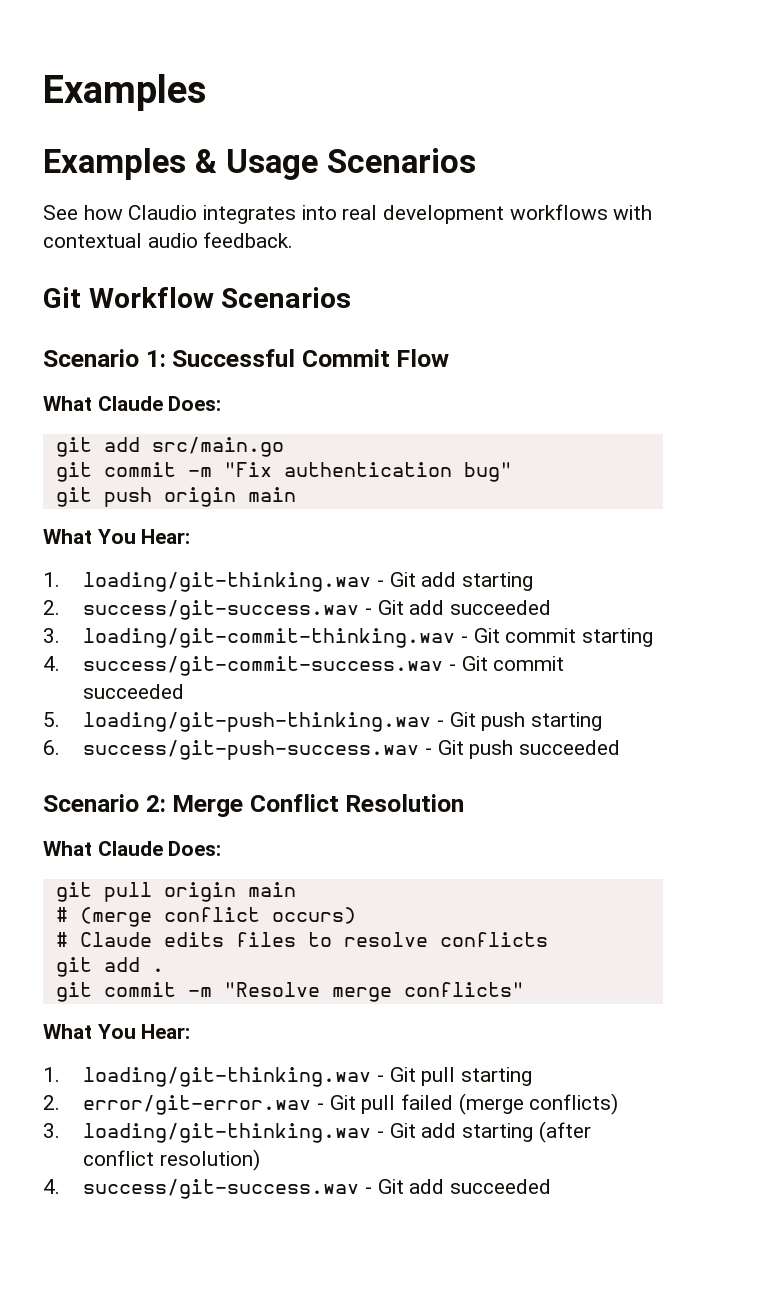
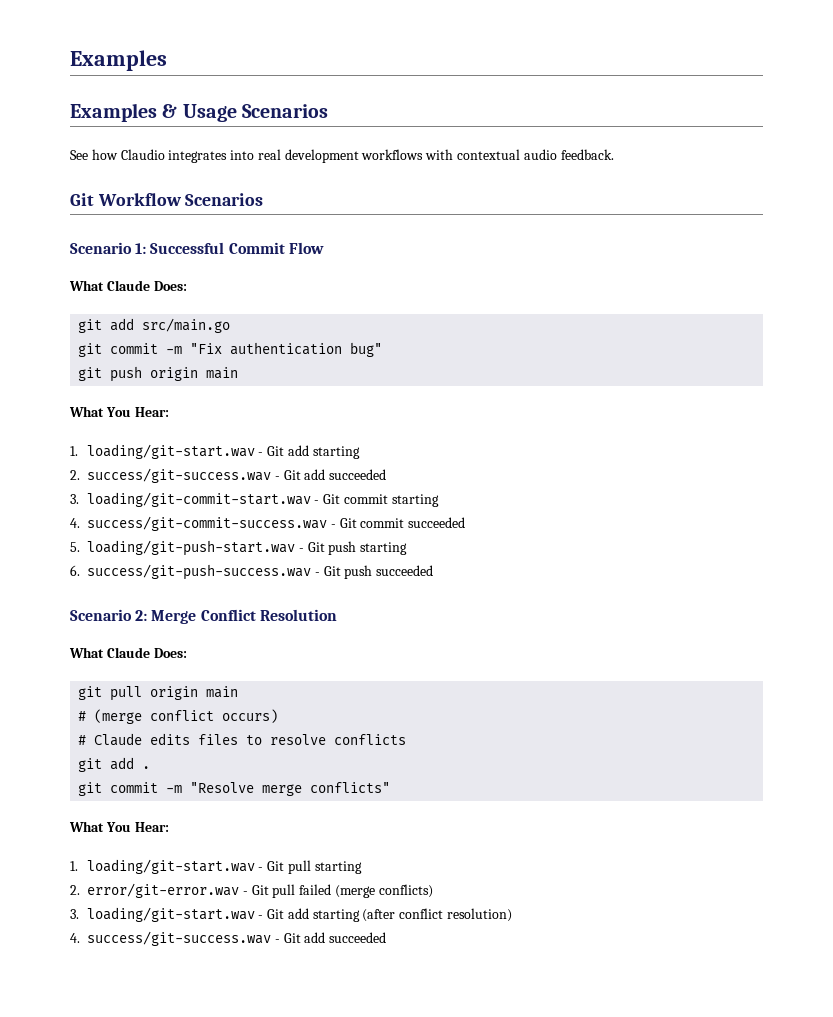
[83,572,372,592] loading/git-thinking.wav -> [86,444,255,459] loading/git-start.wav
[83,628,456,648] loading/git-commit-thinking.wav -> [86,492,311,507] loading/git-commit-start.wav
[83,712,432,732] loading/git-push-thinking.wav -> [87,540,295,556] loading/git-push-start.wav
[83,1067,372,1087] loading/git-thinking.wav -> [86,859,255,874] loading/git-start.wav
[83,1123,372,1143] loading/git-thinking.wav -> [86,907,255,922] loading/git-start.wav

